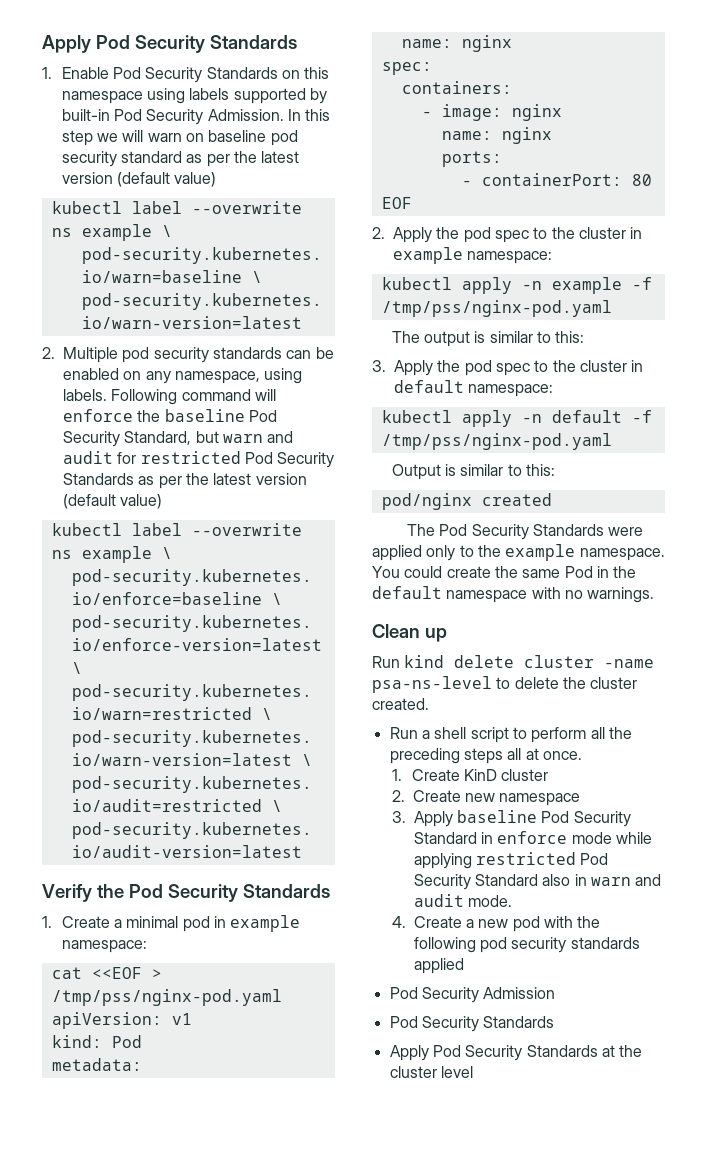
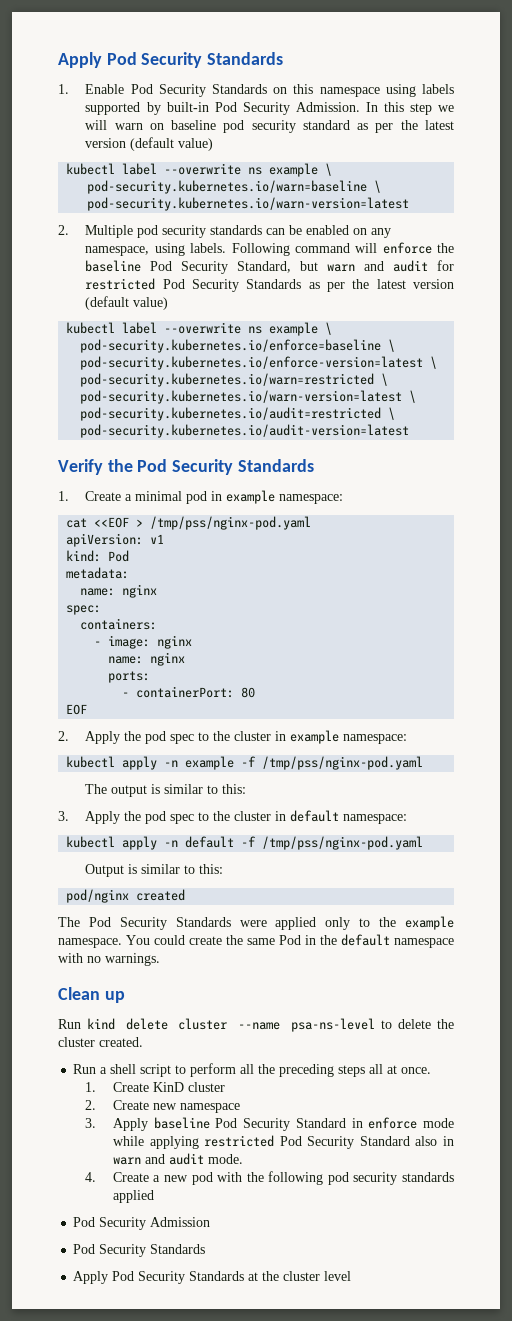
[604,659,655,668] -name -> [238,1022,281,1030] --name

